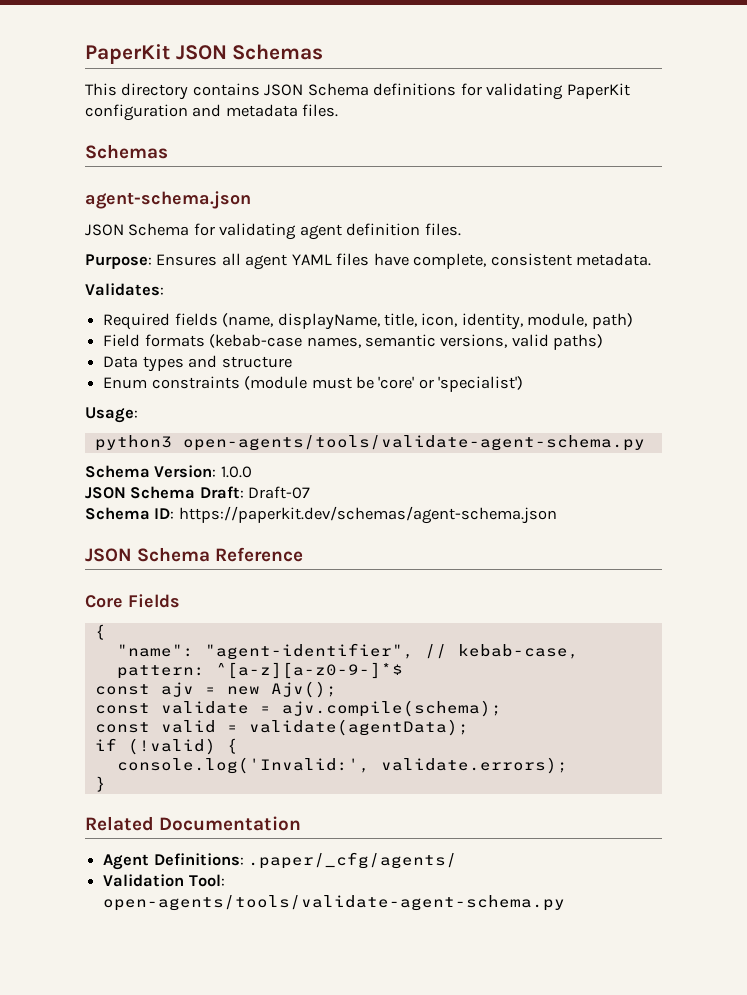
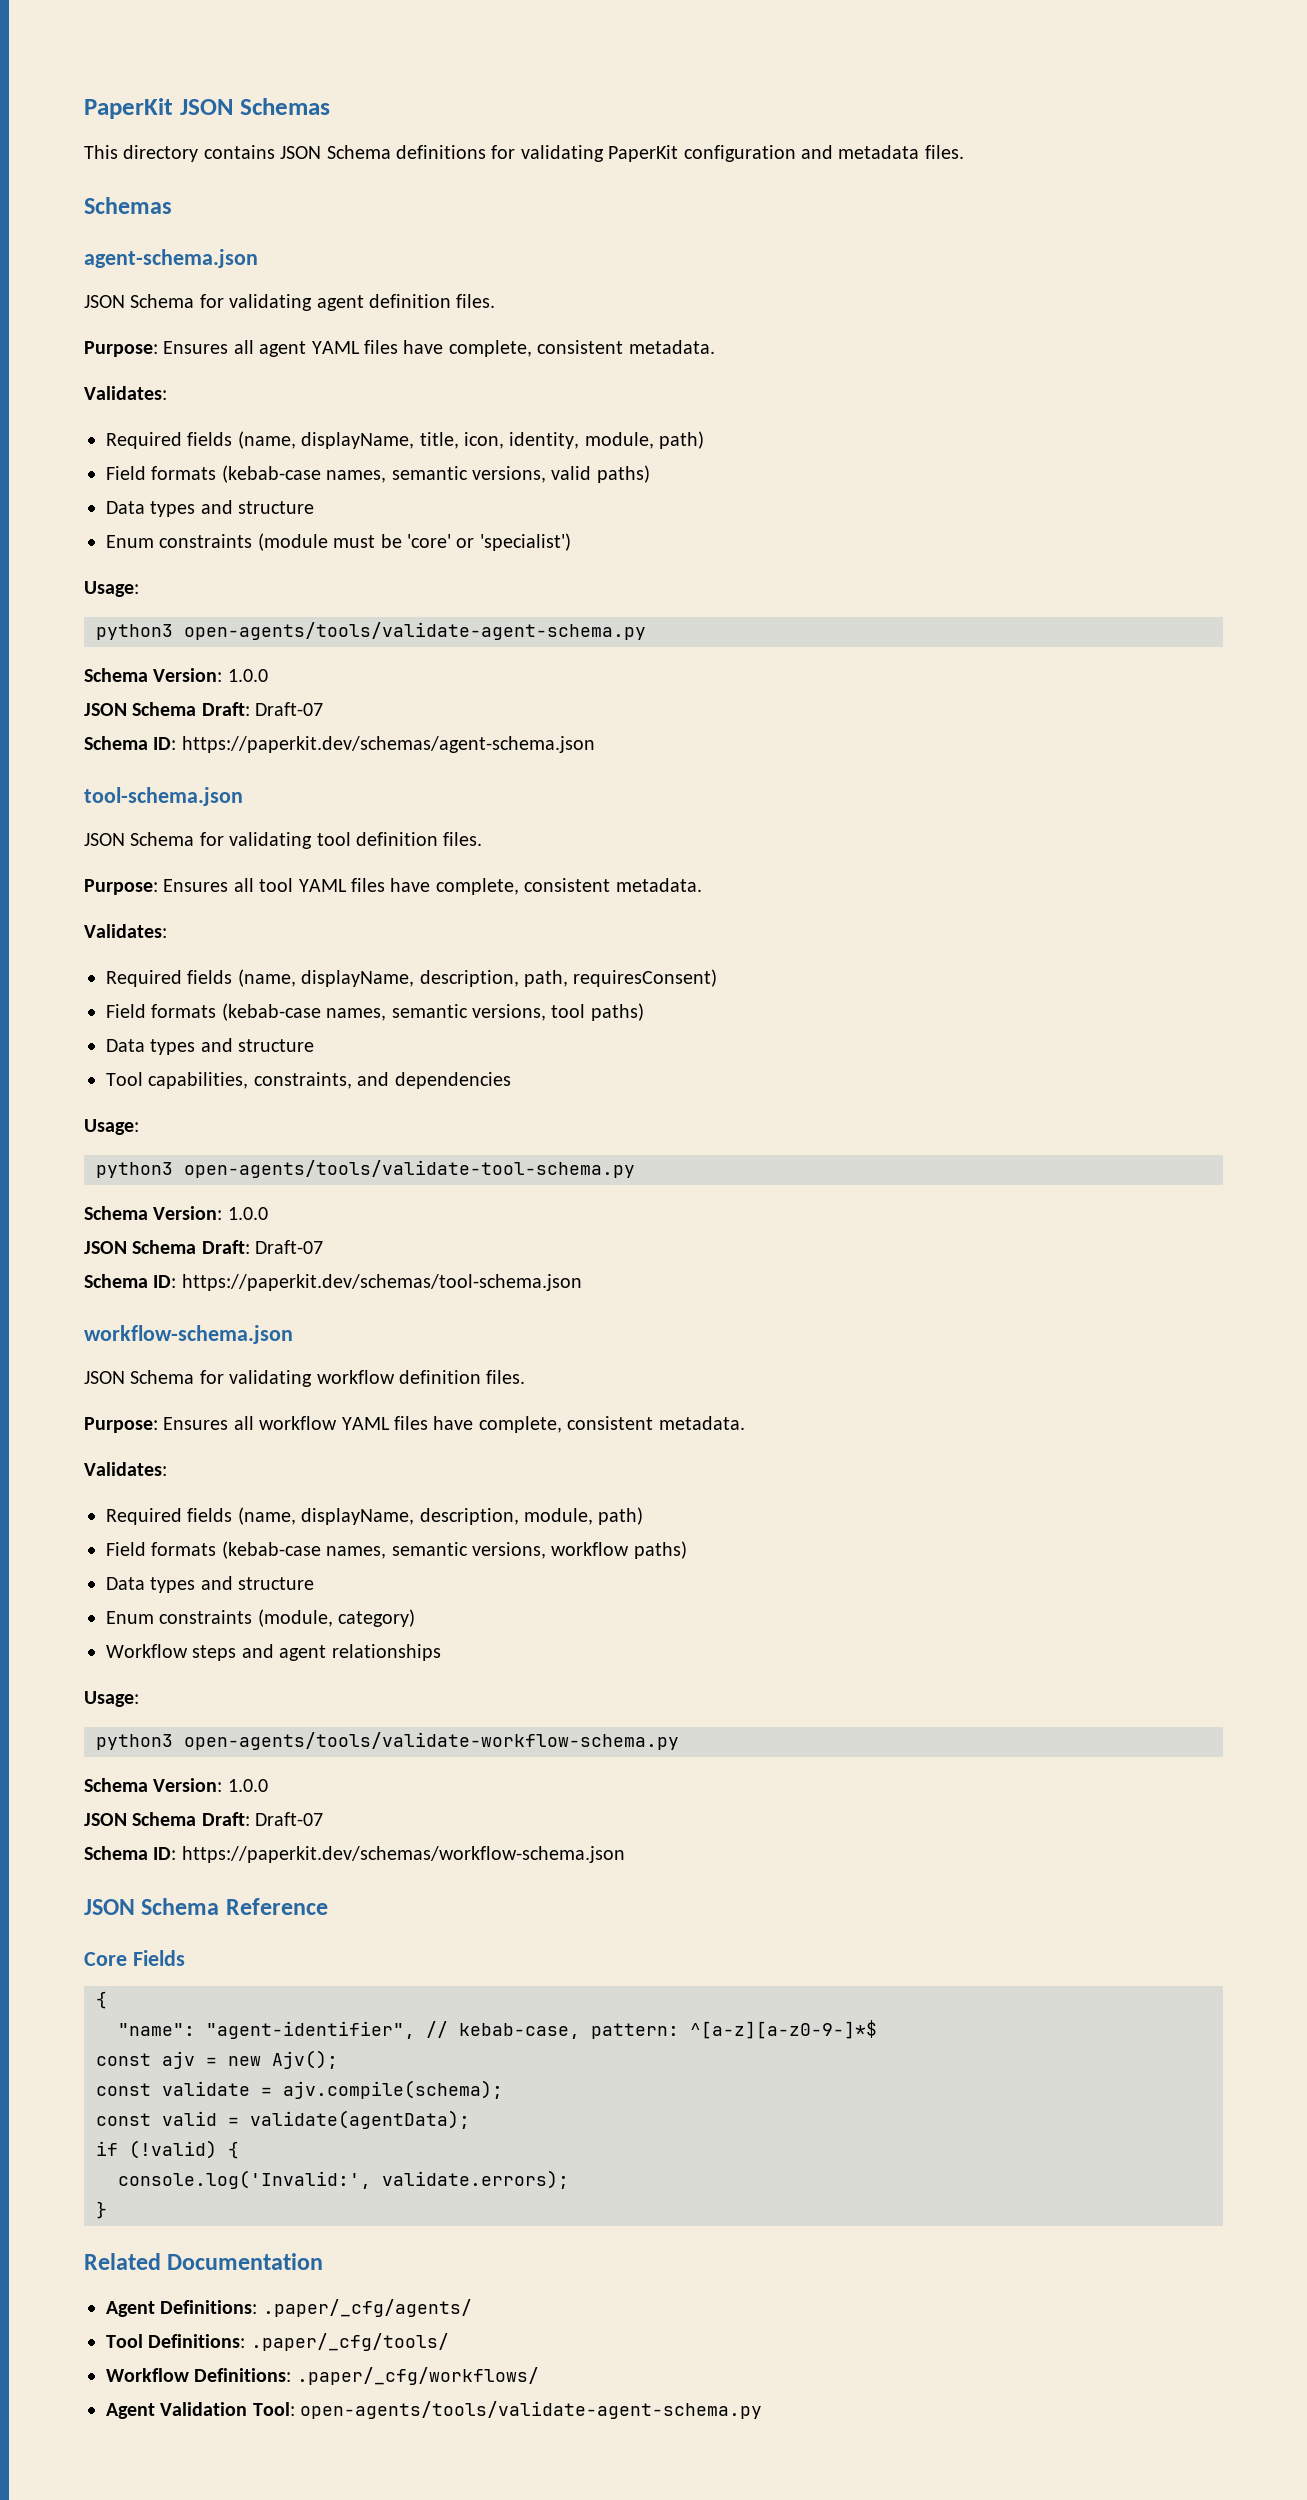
(557, 515) none -> [84,787,243,806] [84,832,483,849] [84,878,702,895] [84,924,167,938] [106,969,718,987] [106,1003,644,1021] [106,1038,315,1055] [106,1072,511,1089] [84,1119,139,1135] [96,1160,635,1178] [84,1206,268,1220] [84,1240,324,1254] [84,1274,582,1291] [84,1325,293,1344] [84,1370,526,1387] [84,1416,745,1433] [84,1462,167,1476] [106,1507,644,1525] [106,1541,687,1559] [106,1576,315,1593] [106,1609,416,1627] [106,1644,441,1661] [84,1691,139,1707] [96,1732,679,1750] [84,1778,268,1792] [84,1812,324,1826] [84,1846,625,1863] // tool-schema.json // JSON Schema for validating tool definition files. // Purpose: Ensures all tool YAML files have complete, consistent metadata. // Validates: // Required fields (name, displayName, description, path, requiresConsent) // Field formats (kebab-case names, semantic versions, tool paths) // Data types and structure // Tool capabilities, constraints, and dependencies // Usage: // python3 open-agents/tools/validate-tool-schema.py // Schema Version: 1.0.0 // JSON Schema Draft: Draft-07 // Schema ID: https://paperkit.dev/schemas/tool-schema.json // workflow-schema.json // JSON Schema for validating workflow definition files. // Purpose: Ensures all workflow YAML files have complete, consistent metadata. // Validates: // Required fields (name, displayName, description, module, path) // Field formats (kebab-case names, semantic versions, workflow paths) // Data types and structure // Enum constraints (module, category) // Workflow steps and agent relationships // Usage: // python3 open-agents/tools/validate-workflow-schema.py // Schema Version: 1.0.0 // JSON Schema Draft: Draft-07 // Schema ID: https://paperkit.dev/schemas/workflow-schema.json
(458, 860) none -> [106,2333,449,2351] [106,2367,539,2385] [106,2403,155,2419] Tool Definitions: .paper/_cfg/tools/ // Workflow Definitions: .paper/_cfg/workflows/ // Agent

